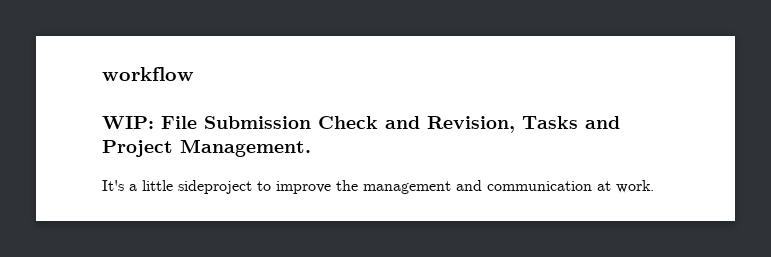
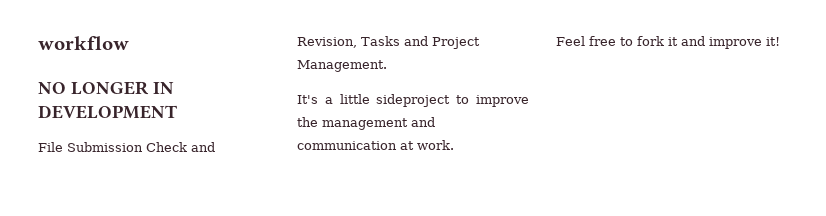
[102,116,154,129] WIP: -> [38,81,174,95] [38,105,177,119] NO LONGER IN DEVELOPMENT //
(654, 186) none -> [556,36,780,49] // Feel free to fork it and improve it!

